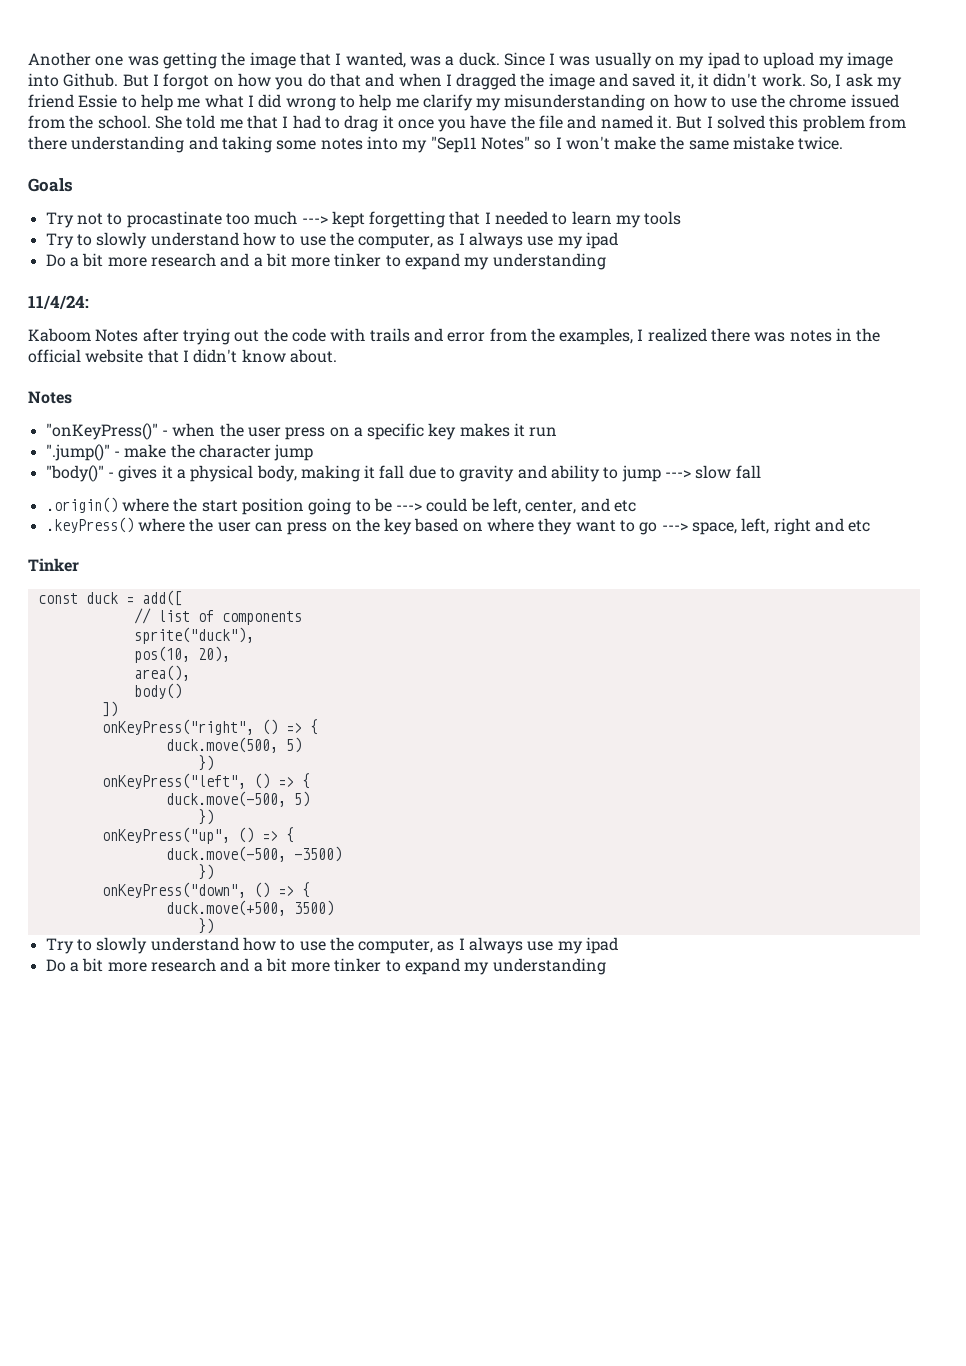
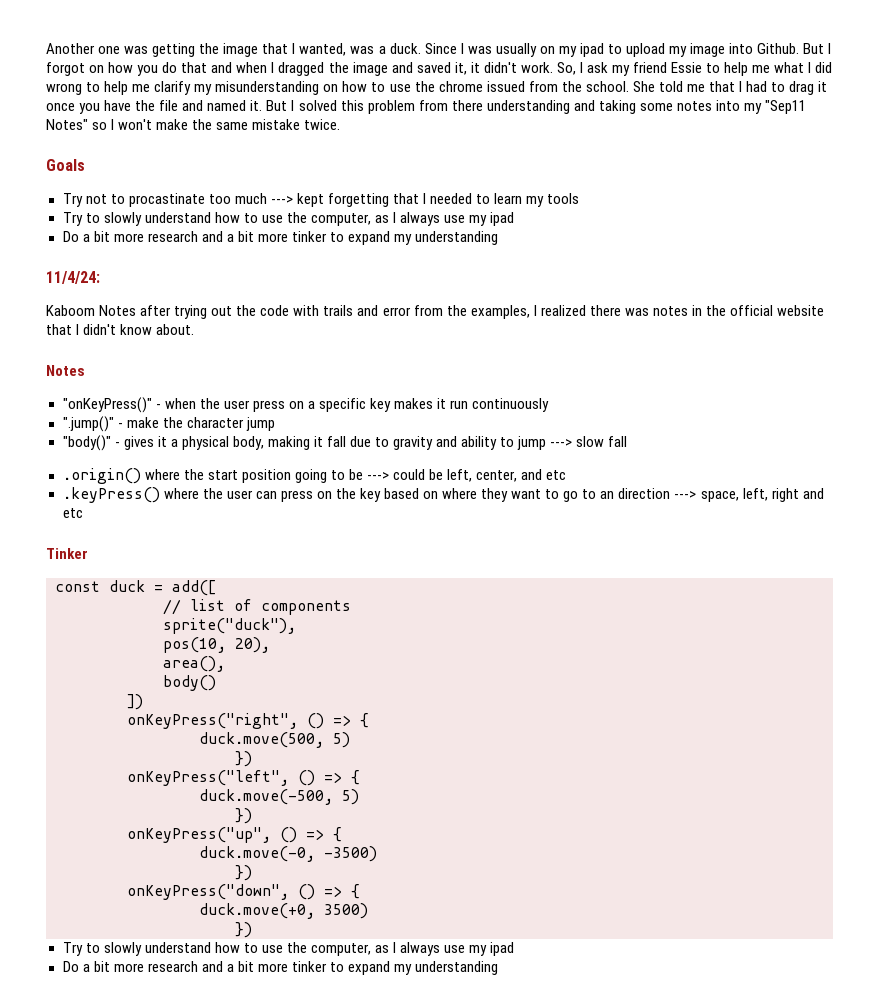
(558, 432) none -> [472,398,550,412] continuously
(658, 528) none -> [582,488,671,499] to an direction
[165,846,286,862] duck.move(-500, -> [199,846,315,862] duck.move(-0,
[165,900,286,916] duck.move(+500, -> [199,903,315,919] duck.move(+0,

